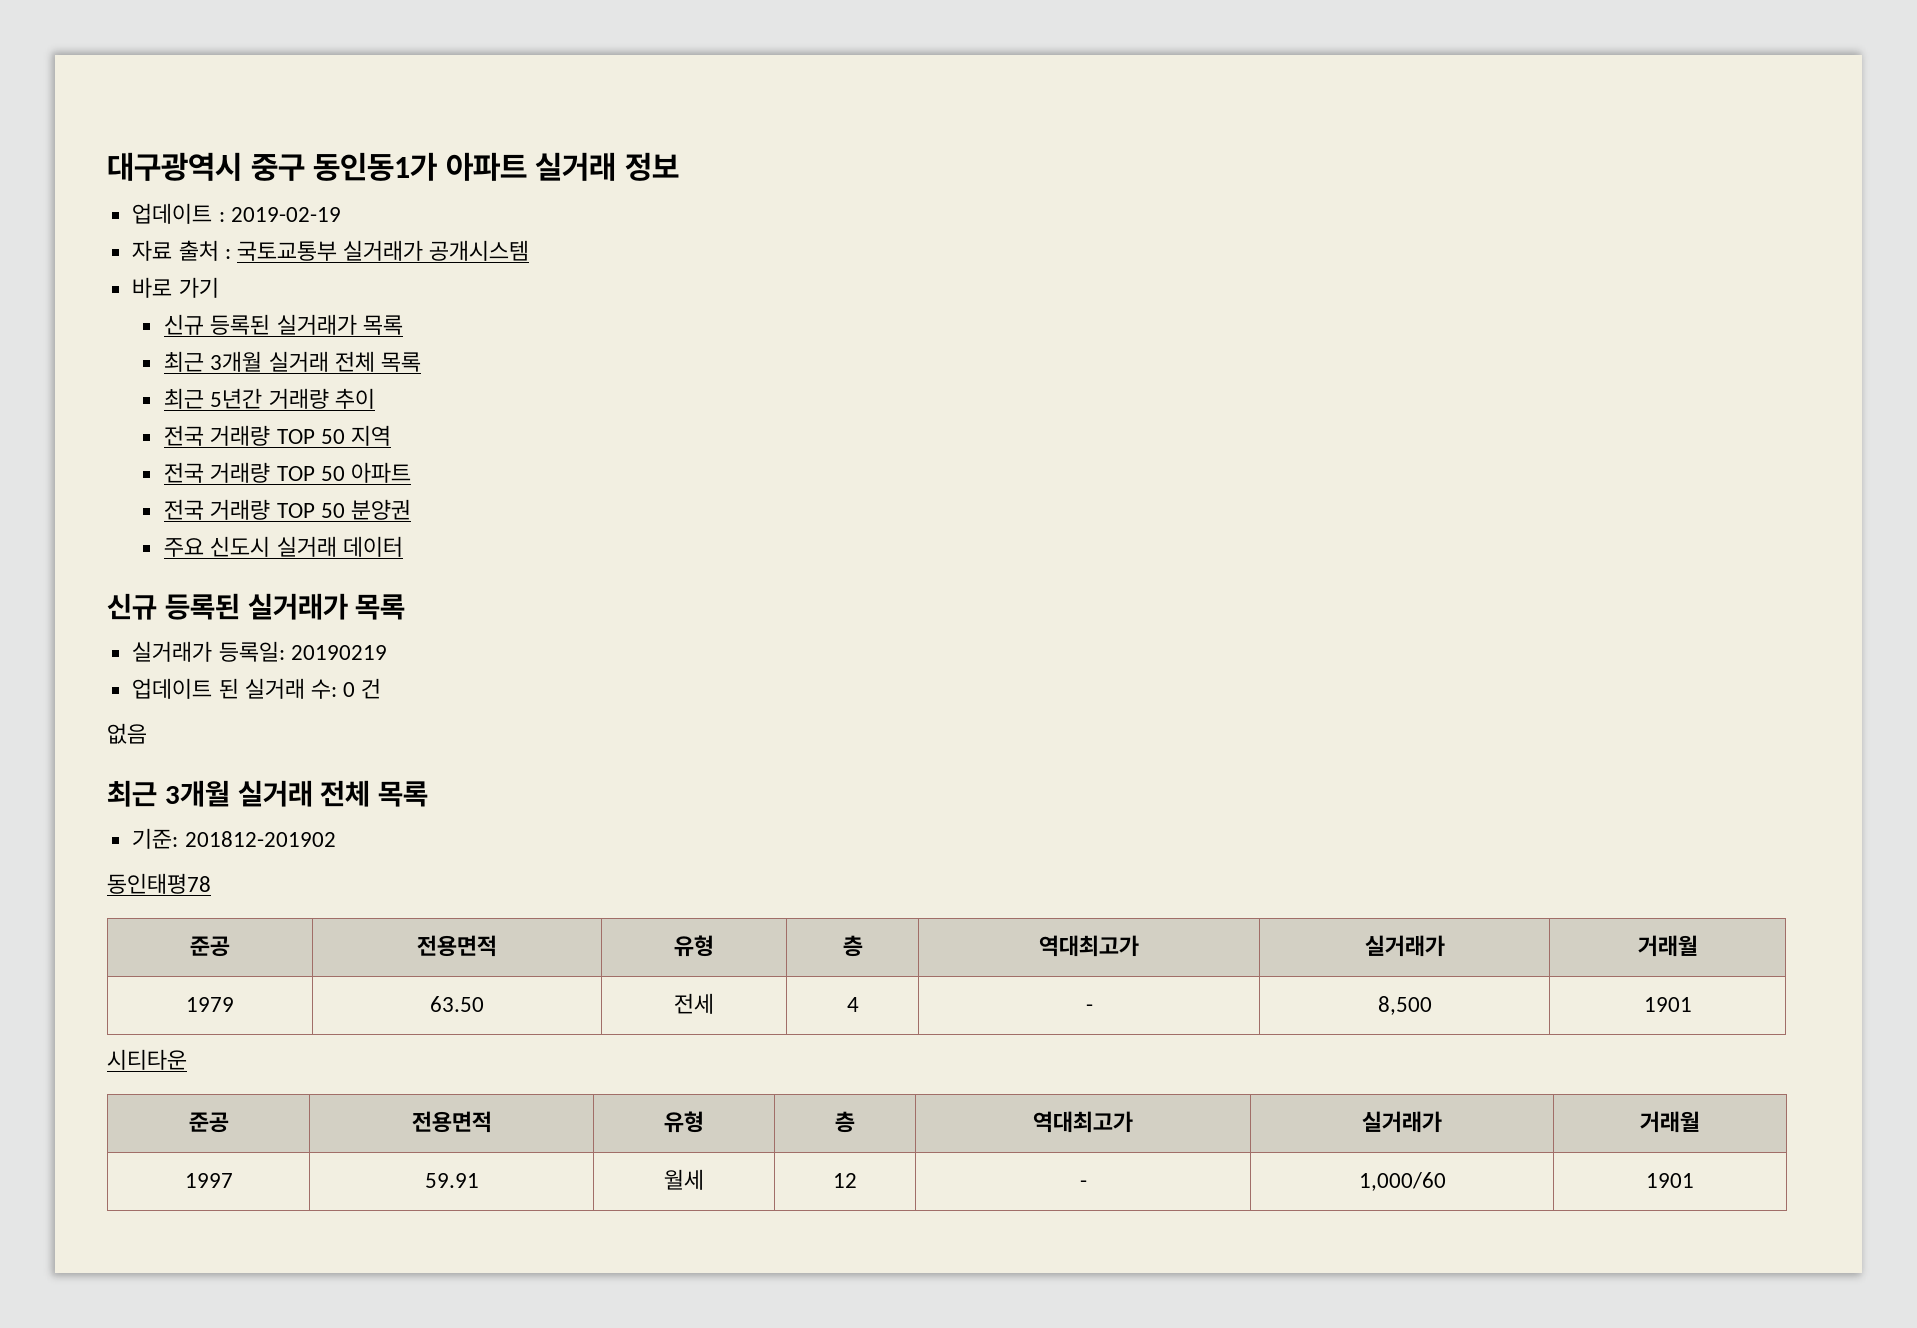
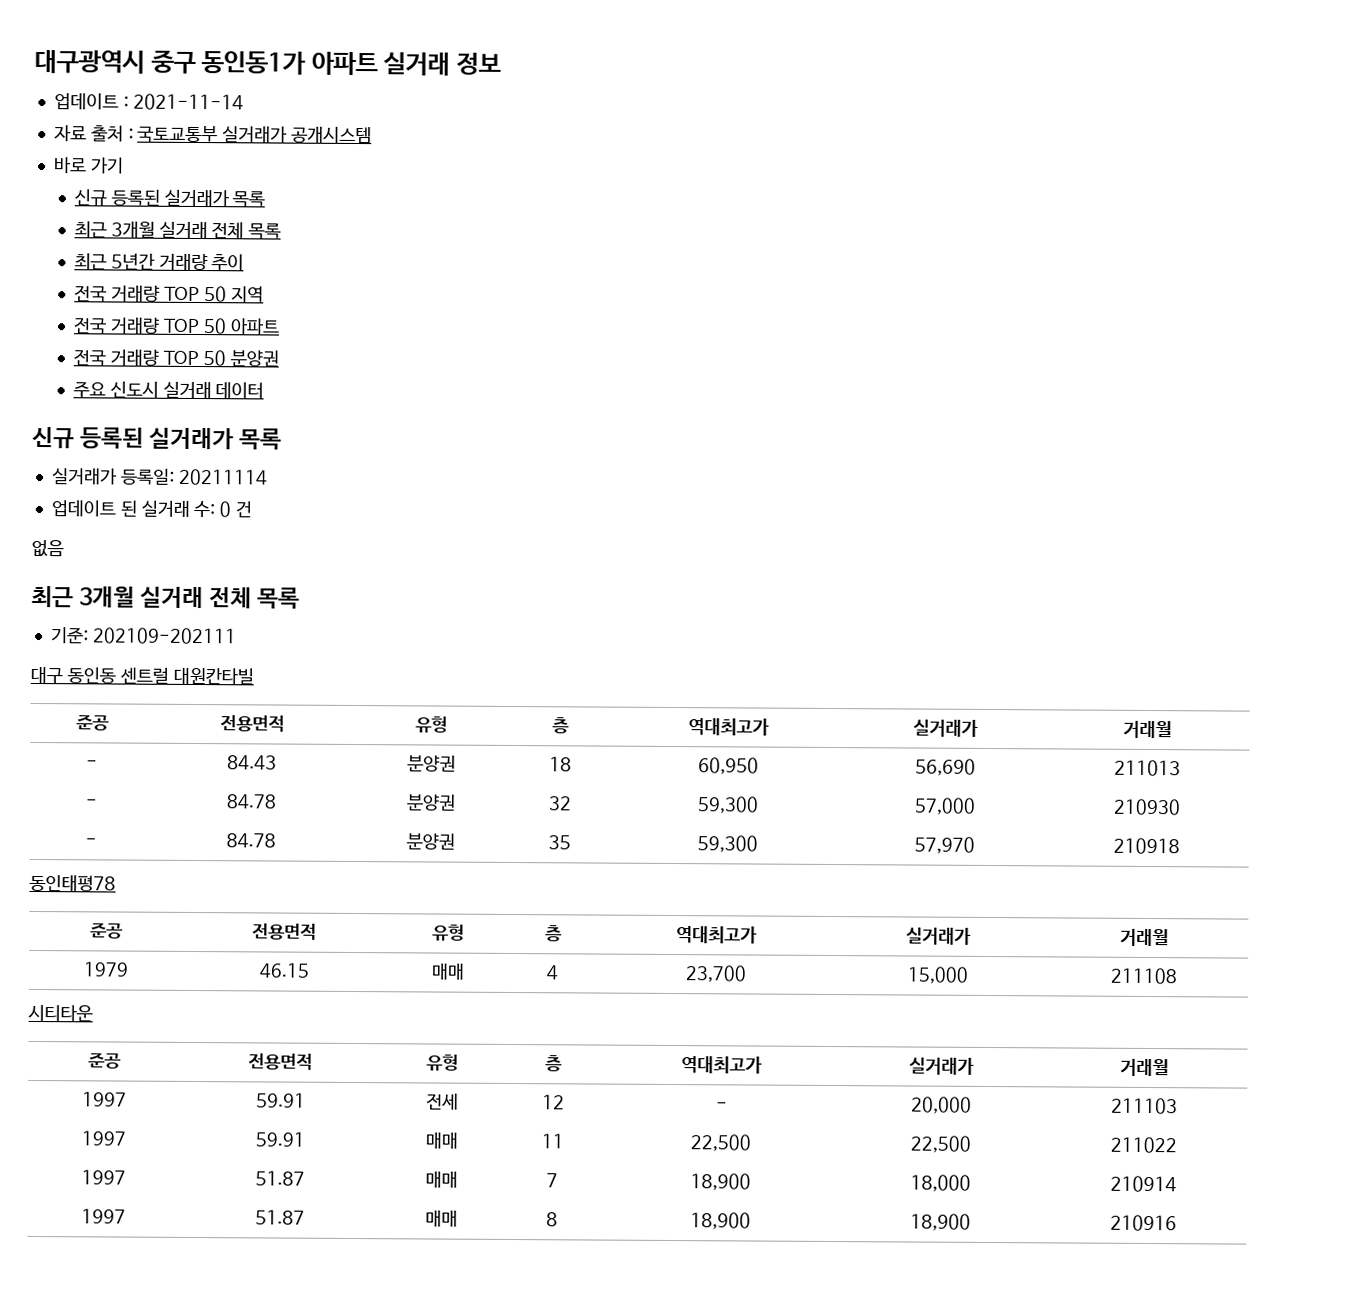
[230,207,341,222] 2019-02-19 -> [132,93,244,111] 2021-11-14
[290,645,387,660] 20190219 -> [178,468,268,486] 20211114
[184,831,336,847] 201812-201902 -> [92,627,237,645] [30,666,254,685] [75,714,109,731] [219,715,285,733] [414,716,448,733] [552,717,569,734] [687,718,770,736] [913,719,979,737] [1122,720,1172,739] [86,760,98,768] [227,755,277,771] [406,754,456,772] [549,756,572,772] [697,757,759,775] [915,758,976,776] [1113,759,1181,777] [86,799,98,807] [226,794,277,810] [405,793,456,811] [548,796,572,811] [696,796,759,814] [914,797,976,815] [1112,798,1181,816] [85,838,97,846] [226,833,276,849] [405,832,455,850] [548,835,571,850] [696,835,758,853] [914,836,975,854] [1112,837,1180,855] 202109-202111 // 대구 동인동 센트럴 대원칸타빌 // 준공 | 전용면적 | 유형 | 층 | 역대최고가 | 실거래가 | 거래월 // - | 84.43 | 분양권 | 18 | 60,950 | 56,690 | 211013 // - | 84.78 | 분양권 | 32 | 59,300 | 57,000 | 210930 // - | 84.78 | 분양권 | 35 | 59,300 | 57,970 | 210918
[430,996,485,1012] [674,993,714,1014] 63.50 | 전세 -> [258,962,310,979] [430,963,465,980] 46.15 | 매매
[1085,1004,1093,1012] [1377,996,1432,1015] [1643,997,1692,1012] - | 8,500 | 1901 -> [685,965,747,983] [907,966,969,984] [1109,967,1178,985] 23,700 | 15,000 | 211108
[664,1169,704,1190] 월세 -> [426,1093,459,1110] 전세
[1358,1172,1446,1191] [1646,1173,1694,1188] 1,000/60 | 1901 -> [910,1096,972,1114] [1110,1097,1178,1115] [81,1130,126,1146] [254,1131,305,1147] [425,1132,458,1149] [540,1133,564,1149] [690,1134,751,1152] [909,1135,971,1153] [1109,1136,1177,1154] [81,1169,126,1185] [254,1170,305,1186] [425,1171,458,1188] [546,1173,558,1188] [690,1173,751,1191] [909,1174,971,1192] [1109,1175,1177,1193] [81,1208,126,1224] [254,1209,305,1225] [425,1210,458,1227] [546,1212,558,1227] [690,1212,751,1230] [909,1213,971,1231] [1109,1214,1177,1232] 20,000 | 211103 // 1997 | 59.91 | 매매 | 11 | 22,500 | 22,500 | 211022 // 1997 | 51.87 | 매매 | 7 | 18,900 | 18,000 | 210914 // 1997 | 51.87 | 매매 | 8 | 18,900 | 18,900 | 210916

